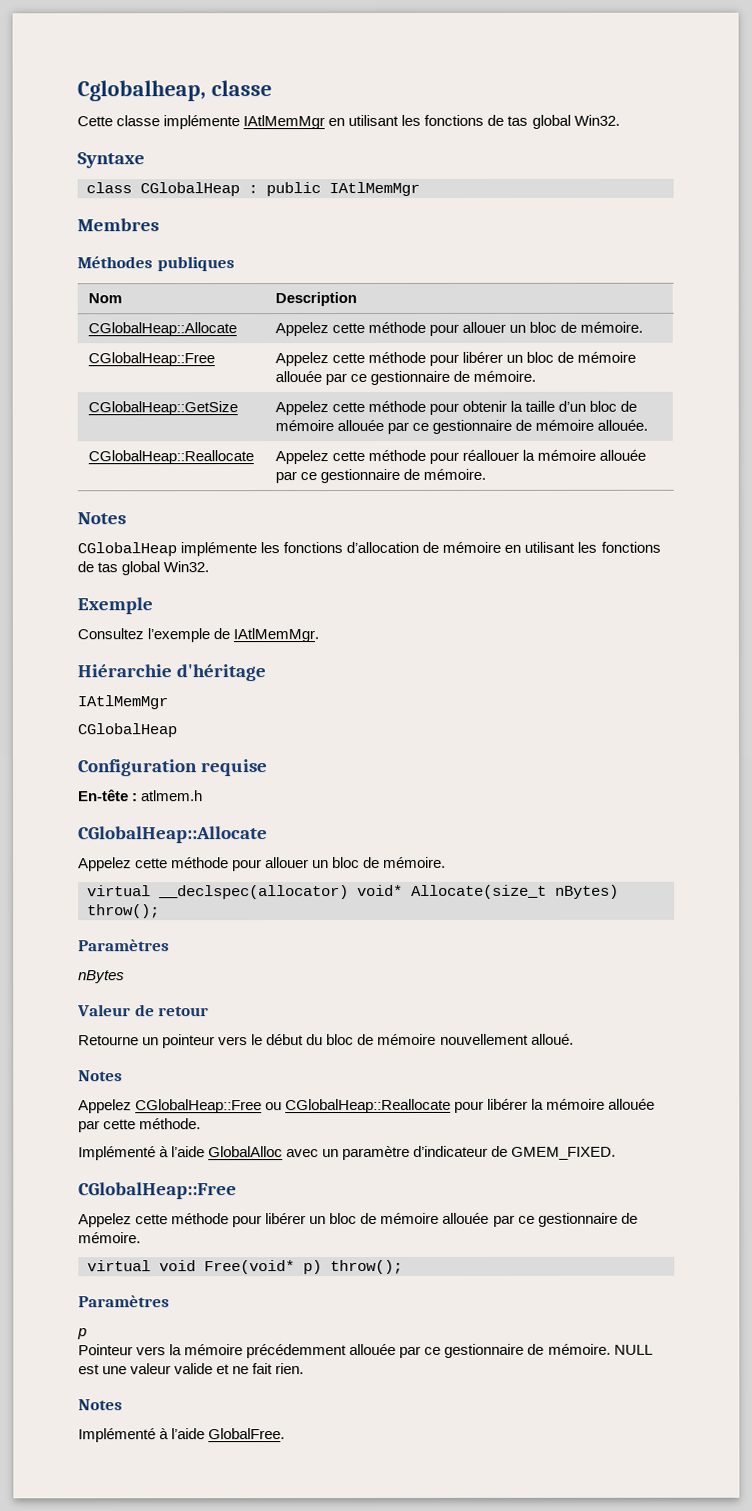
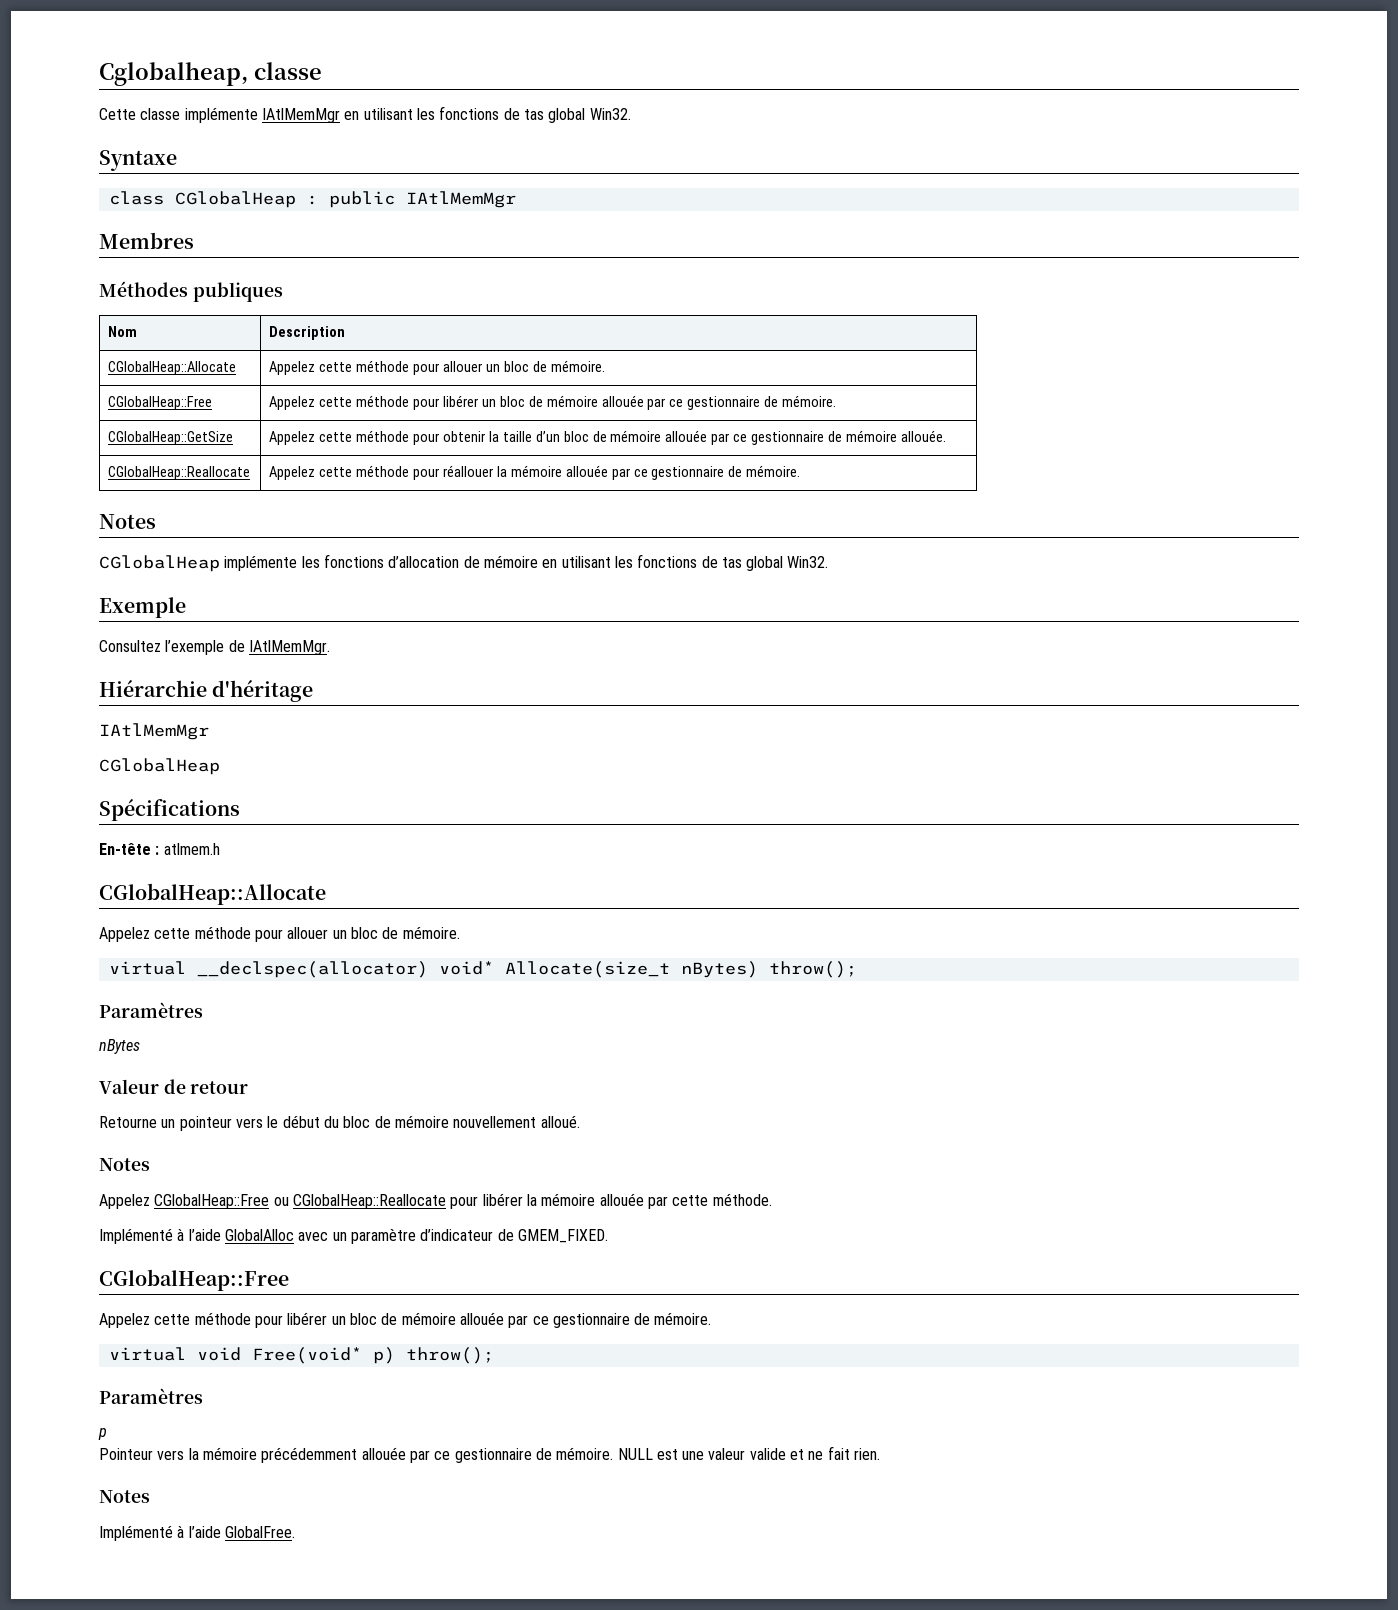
[78,759,269,777] Configuration requise -> [99,799,240,821] Spécifications

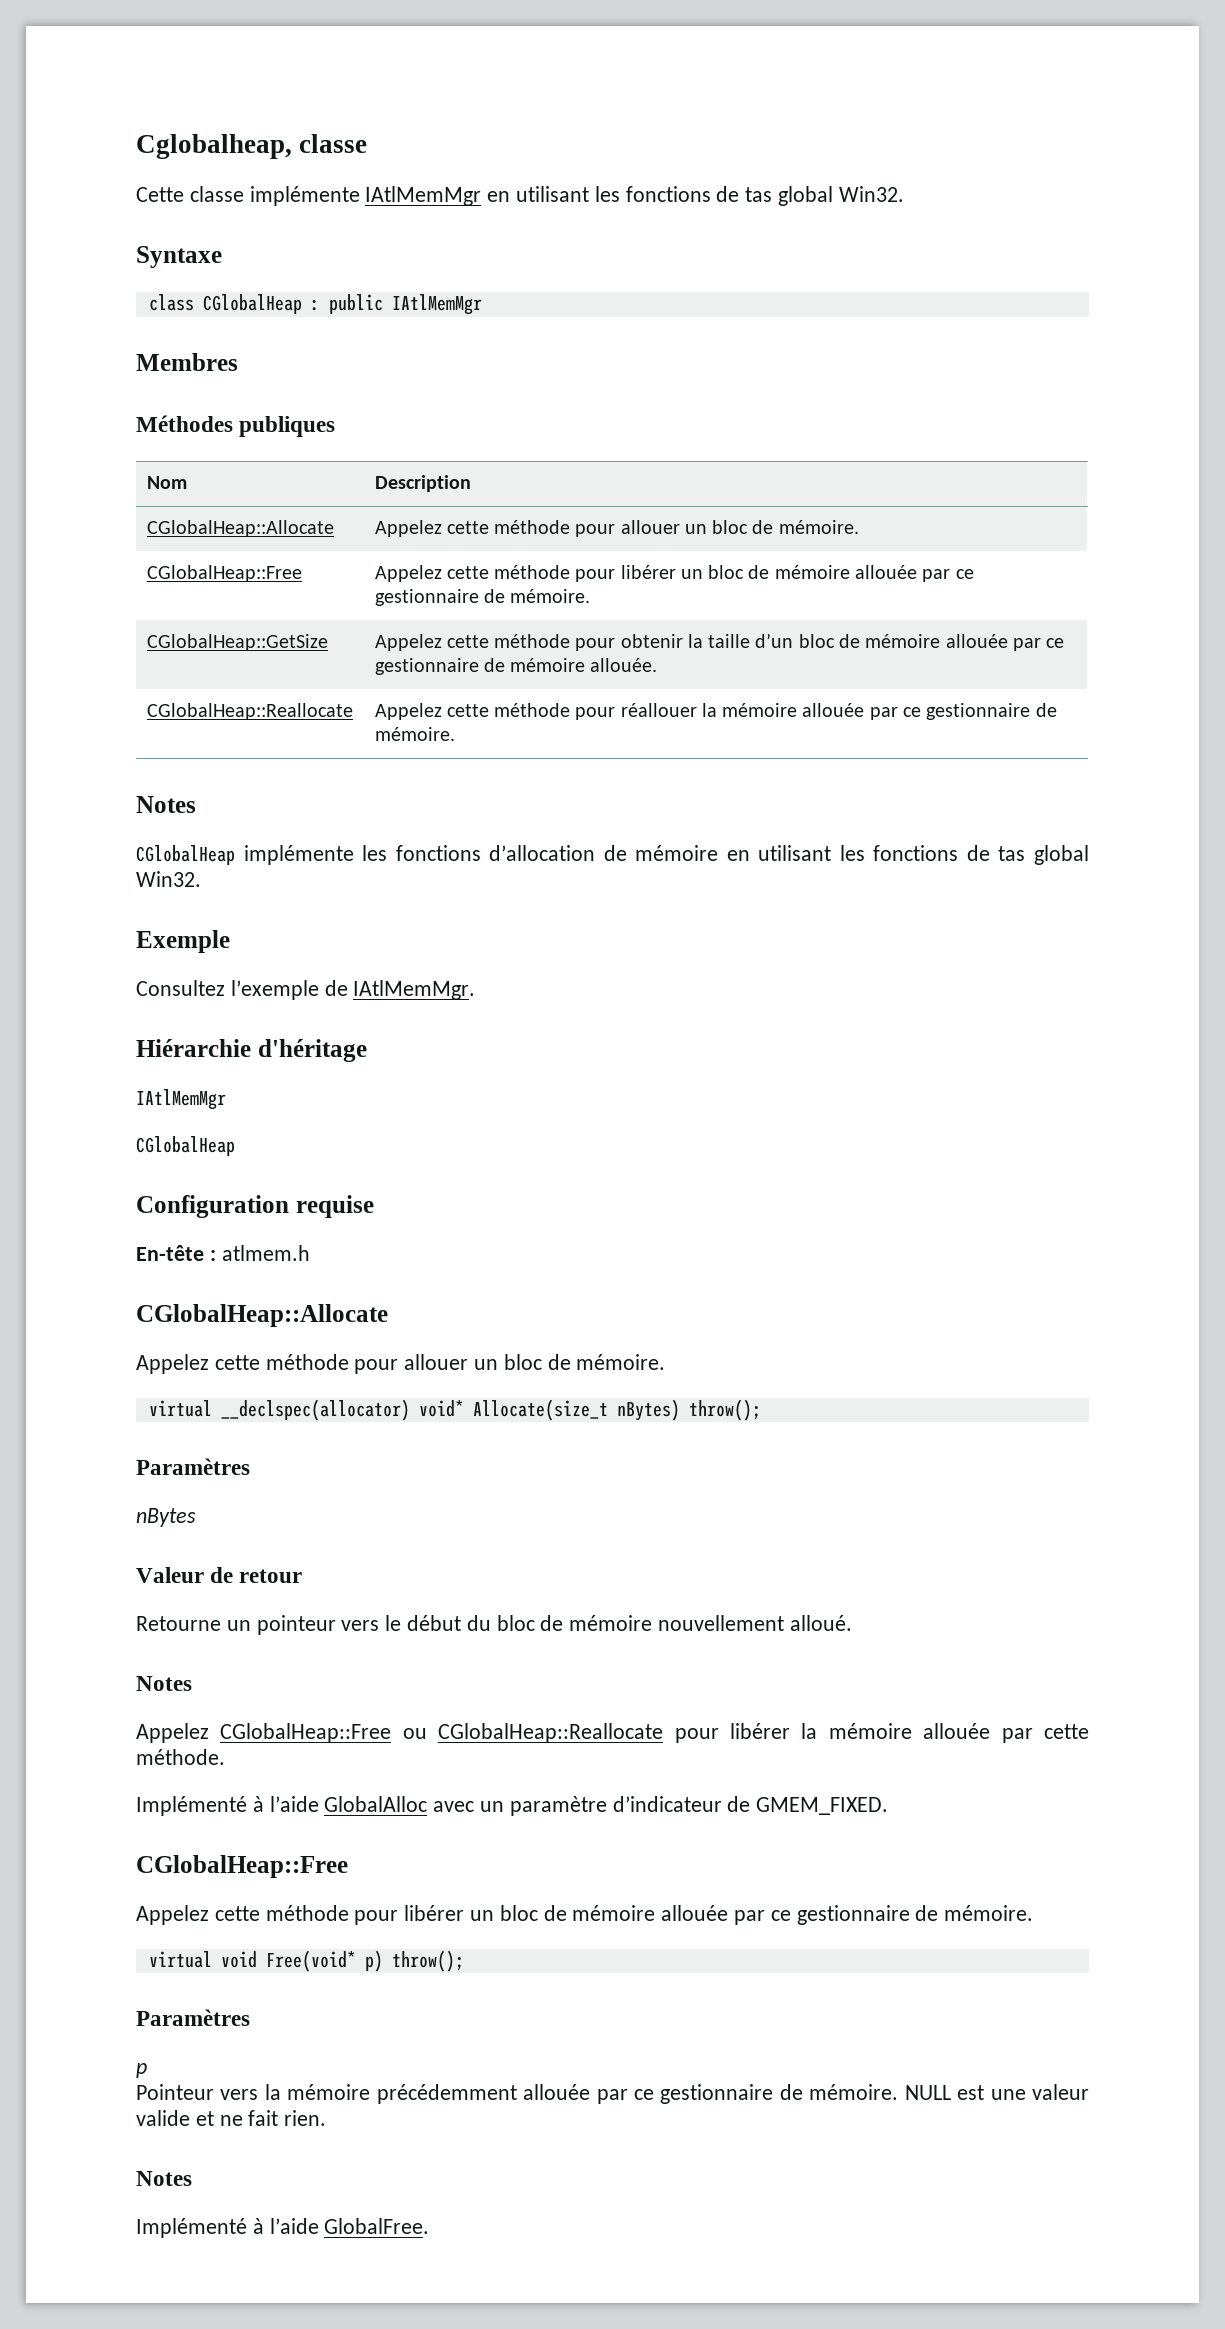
[99,799,240,821] Spécifications -> [136,1195,374,1218] Configuration requise

